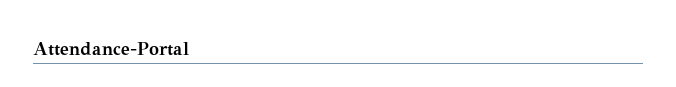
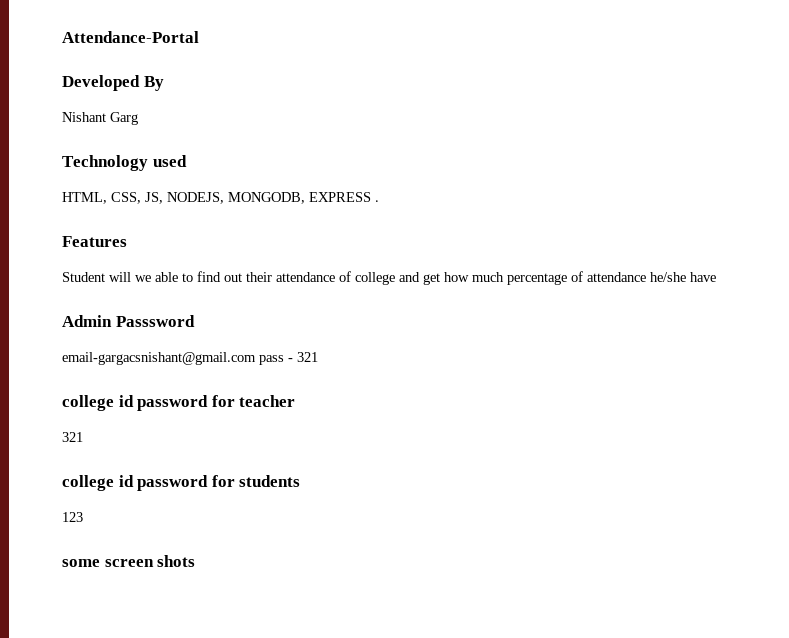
(189, 49) none -> [62,75,164,91] [62,112,138,125] [62,155,187,171] [62,192,379,204] [62,236,127,247] [62,271,716,285] [62,315,195,327] [62,352,318,365] [62,395,296,411] [62,432,83,442] [62,475,301,491] [62,512,83,522] [62,555,196,567] // Developed By // Nishant Garg // Technology used // HTML, CSS, JS, NODEJS, MONGODB, EXPRESS . // Features // Student will we able to find out their attendance of college and get how much percentage of attendance he/she have // Admin Passsword // email-gargacsnishant@gmail.com pass - 321 // college id password for teacher // 321 // college id password for students // 123 // some screen shots

